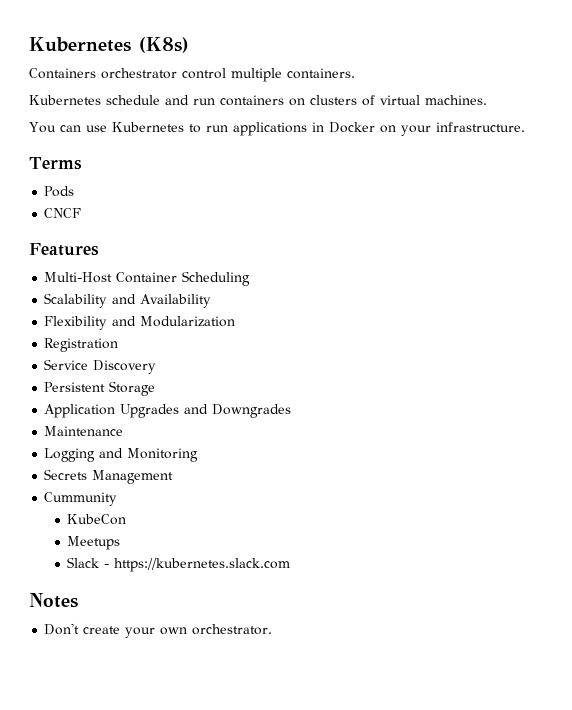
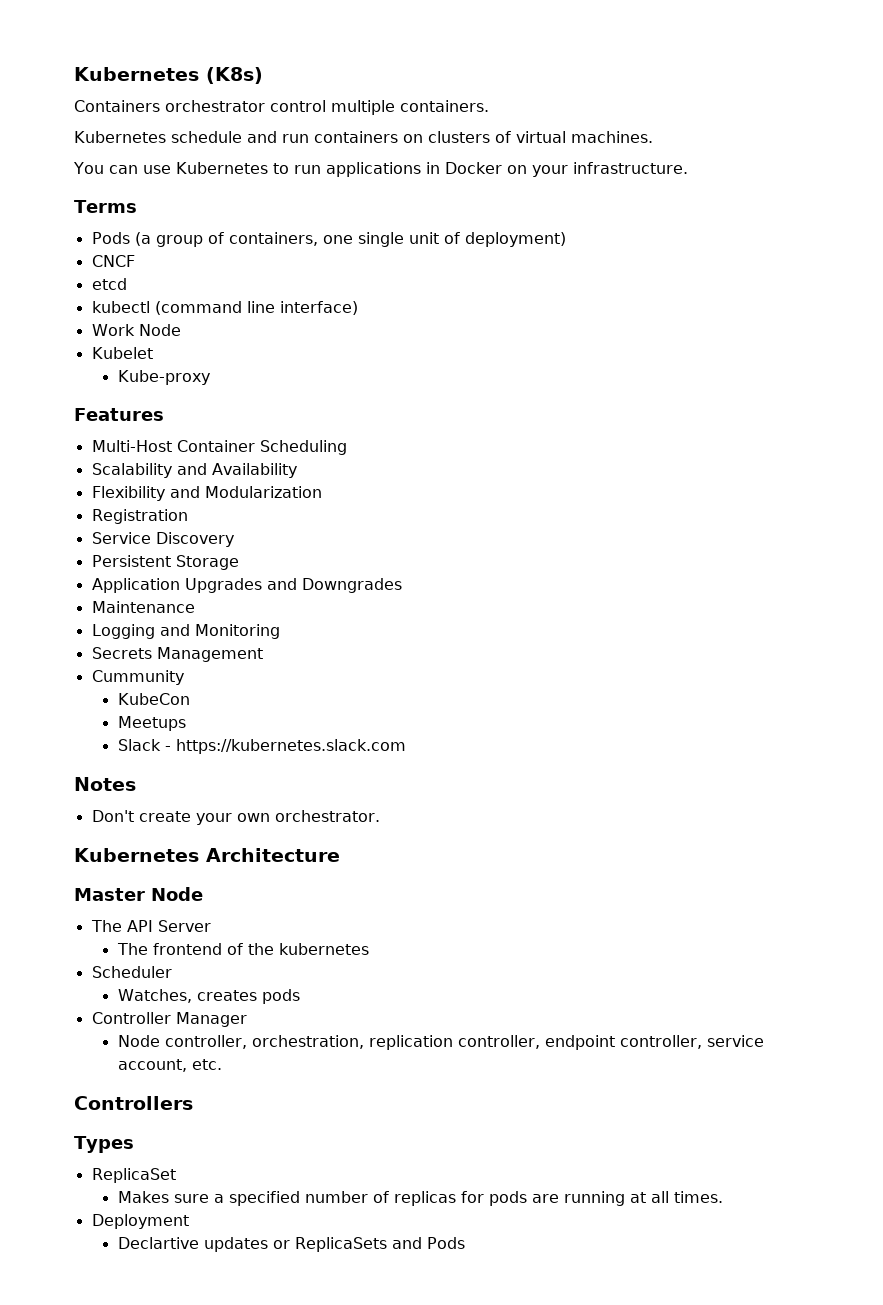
[44,208,82,218] // CNCF -> [134,232,566,247] [91,255,135,267] [91,278,127,290] [91,301,358,315] [91,324,181,336] [91,347,153,359] [117,370,210,385] (a group of containers, one single unit of deployment) // CNCF // etcd // kubectl (command line interface) // Work Node // Kubelet // Kube-proxy
(273, 629) none -> [74,848,340,862] [74,887,203,901] [90,920,211,932] [116,943,369,955] [91,966,172,978] [117,989,300,1004] [91,1012,247,1027] [117,1035,764,1050] [117,1059,222,1072] [74,1096,193,1110] [74,1136,134,1153] [91,1168,176,1183] [117,1191,723,1206] [91,1214,189,1229] [117,1237,465,1252] // Kubernetes Architecture // Master Node // The API Server // The frontend of the kubernetes // Scheduler // Watches, creates pods // Controller Manager // Node controller, orchestration, replication controller, endpoint controller, service account, etc. // Controllers // Types // ReplicaSet // Makes sure a specified number of replicas for pods are running at all times. // Deployment // Declartive updates or ReplicaSets and Pods

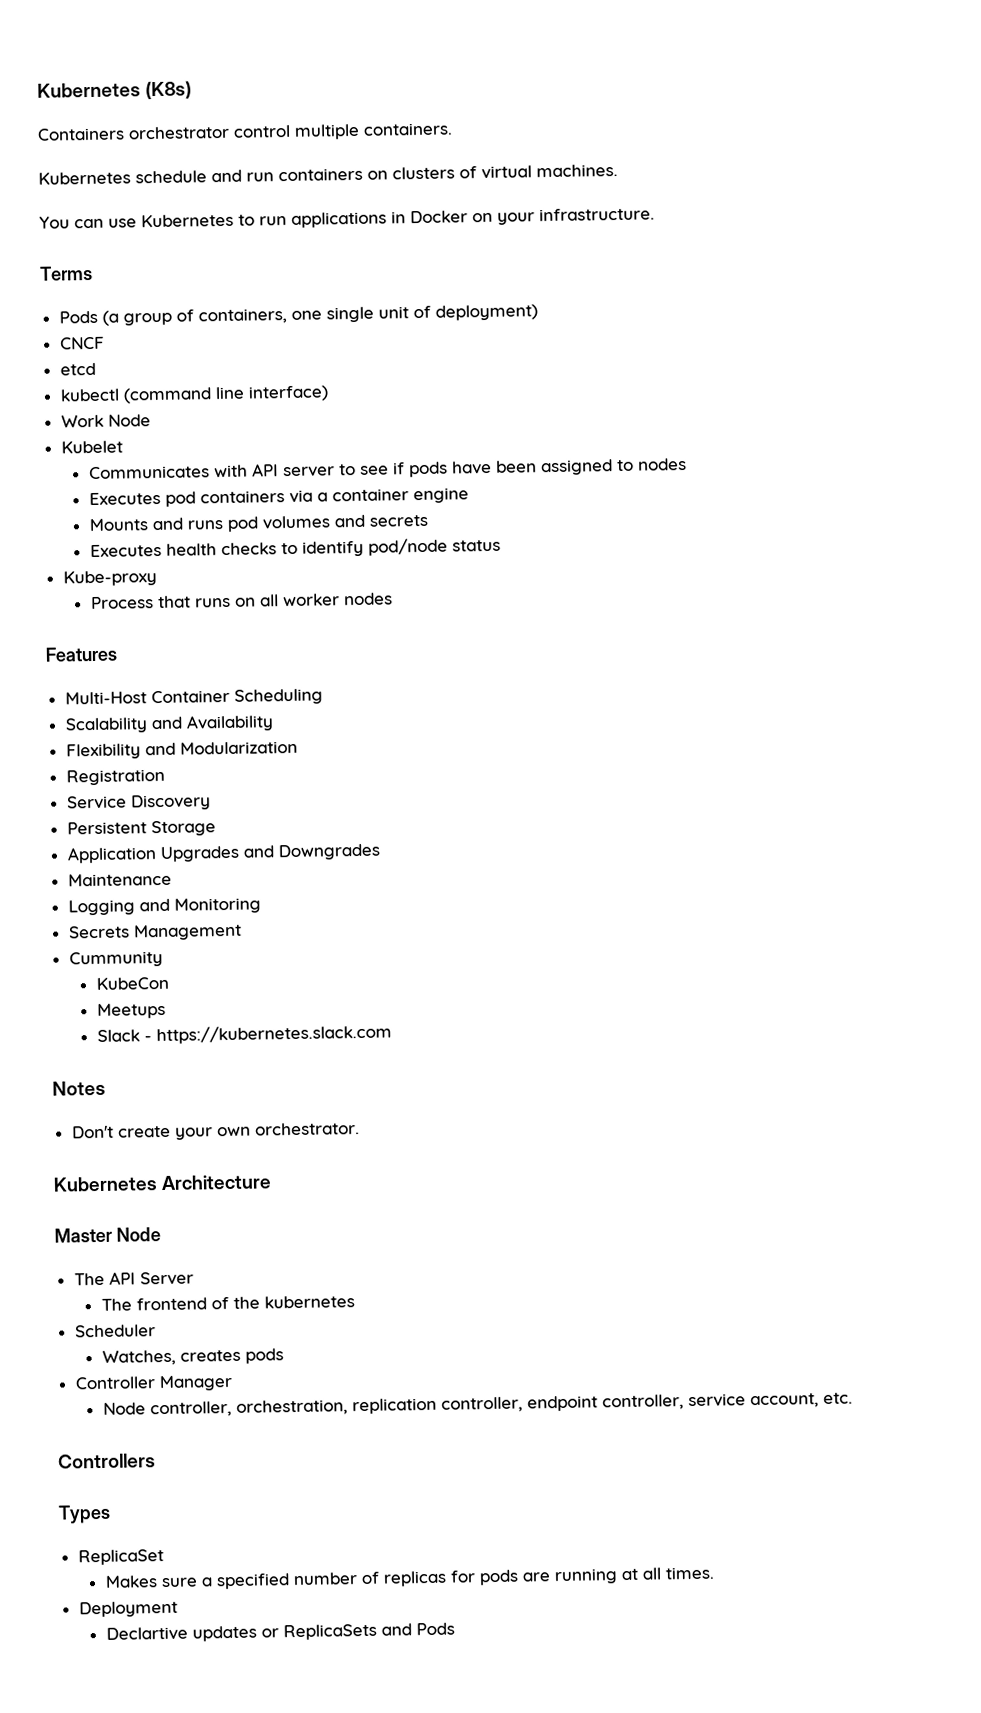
[117,370,210,385] Kube-proxy -> [88,457,687,480] [88,487,469,507] [88,514,428,532] [89,537,501,558] [62,570,157,587] [90,592,393,610] Communicates with API server to see if pods have been assigned to nodes // Executes pod containers via a container engine // Mounts and runs pod volumes and secrets // Executes health checks to identify pod/node status // Kube-proxy // Process that runs on all worker nodes

